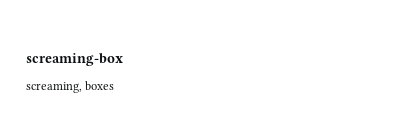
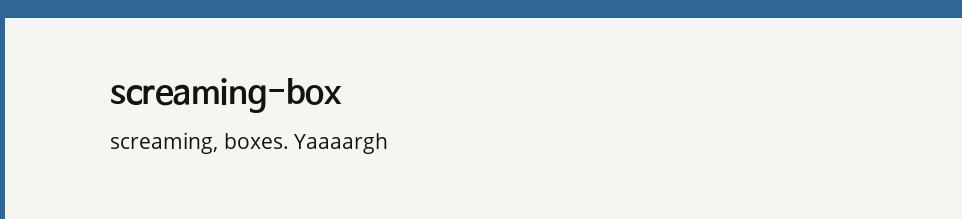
[85,81,115,91] boxes -> [223,133,389,154] boxes. Yaaaargh

